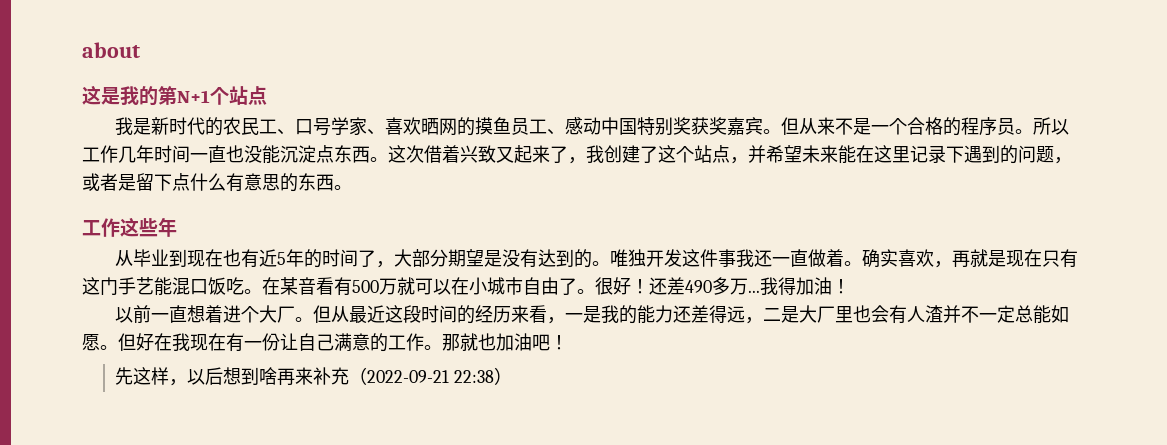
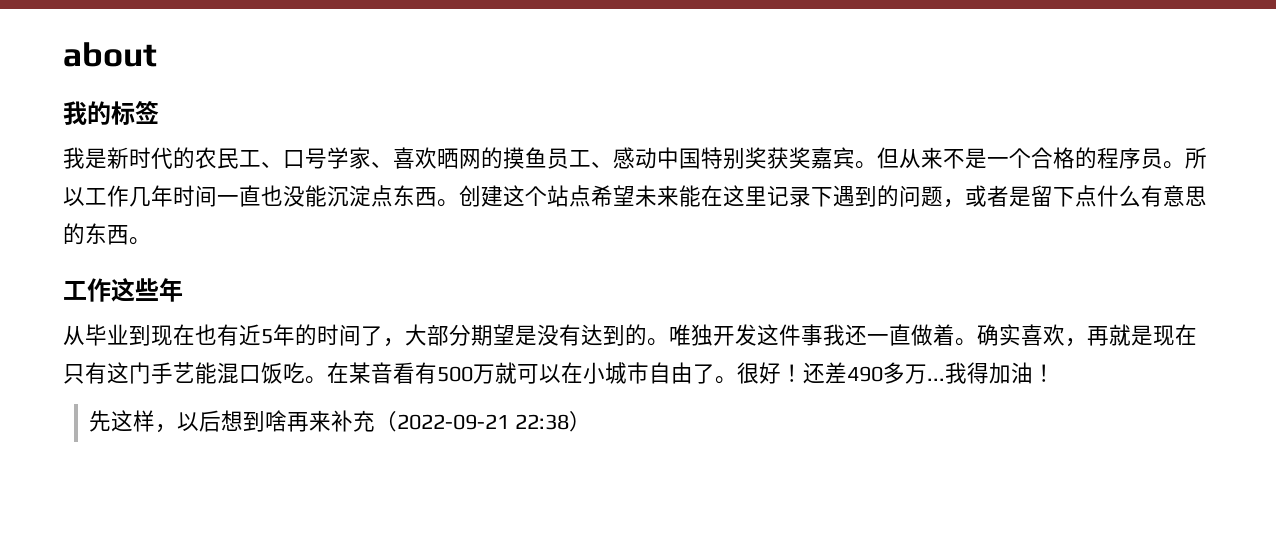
[82,85,267,106] 这是我的第N+1个站点 -> [63,101,159,125] 我的标签
[388,145,658,164] 这次借着兴致又起来了，我创建了 -> [459,185,503,207] 创建
[730,145,766,164] ，并 -> (591, 196) none
[114,305,1069,324] [82,333,568,352] // 以前一直想着进个大厂。但从最近这段时间的经历来看，一是我的能力还差得远，二是大厂里也会有人渣并不一定总能如愿。但好在我现在有一份让自己满意的工作。那就也加油吧！ -> (1055, 373) none

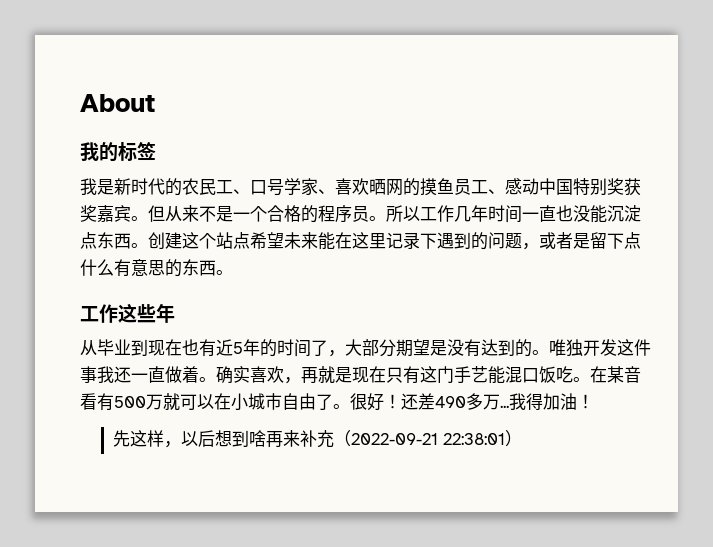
[63,42,157,67] about -> [80,94,155,112] About
[515,414,570,430] 22:38 -> [443,433,506,445] 22:38:01

